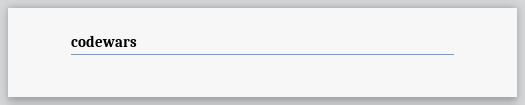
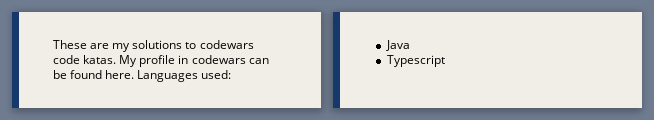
[71,35,137,47] codewars -> [53,40,254,52] [53,55,269,67] [53,70,232,82] [385,40,410,51] [386,55,445,67] These are my solutions to codewars code katas. My profile in codewars can be found here. Languages used: // Java // Typescript

